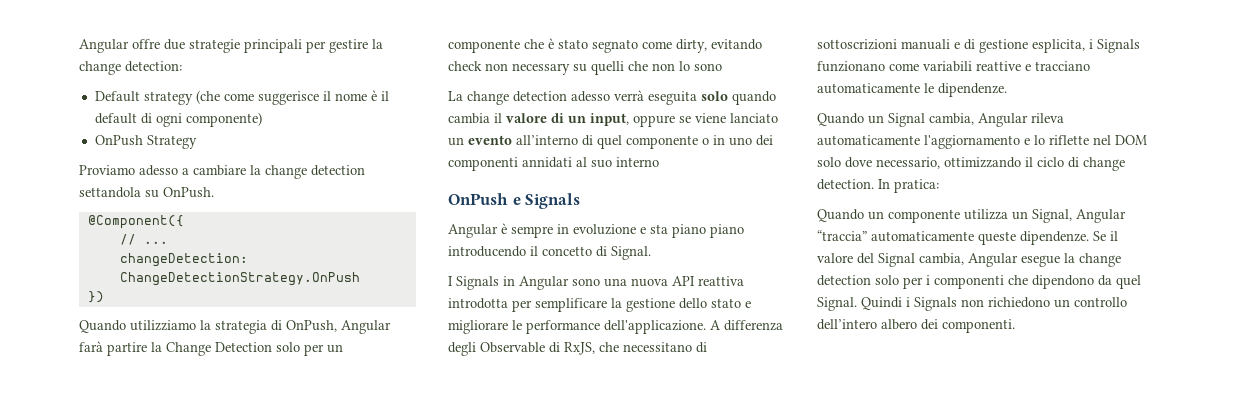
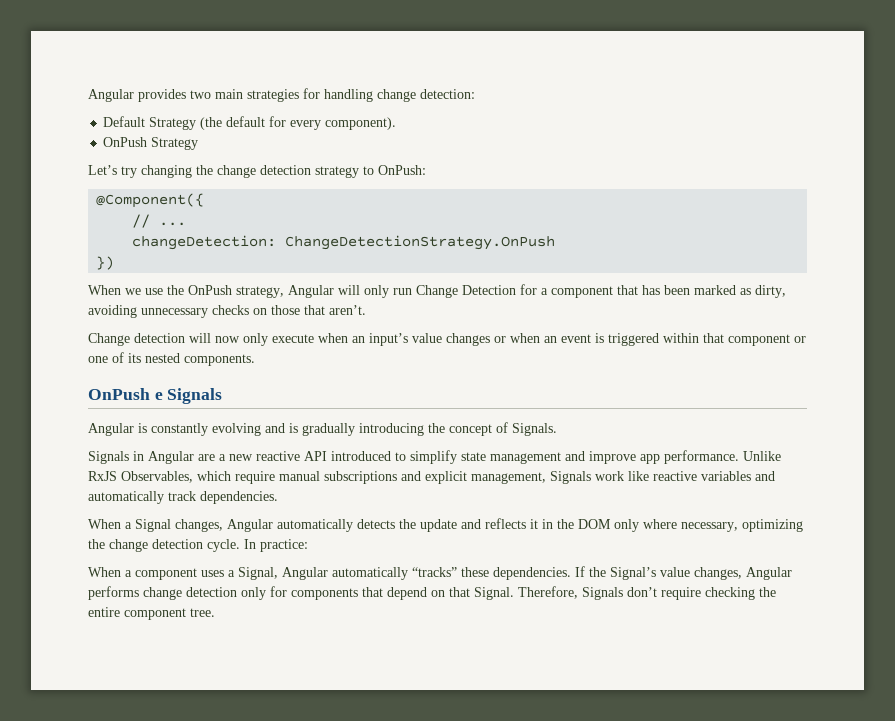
[79,39,383,53] [79,61,182,75] [94,90,389,105] [94,112,262,127] [94,135,197,149] [79,165,365,179] [79,187,214,198] Angular offre due strategie principali per gestire la change detection: // Default strategy (che come suggerisce il nome è il default di ogni componente) // OnPush Strategy // Proviamo adesso a cambiare la change detection settandola su OnPush. -> [88,88,475,102] [103,116,397,130] [103,137,199,150] [88,165,426,178] Angular provides two main strategies for handling change detection: // Default Strategy (the default for every component). // OnPush Strategy // Let’s try changing the change detection strategy to OnPush:
[79,320,391,334] [79,341,343,356] [448,38,762,53] [448,61,722,75] [448,90,776,105] [448,113,778,127] [448,135,773,149] [448,157,659,171] [448,193,581,209] [448,223,744,238] [448,246,651,260] [448,276,744,290] [448,298,751,312] [448,320,783,334] [448,342,707,356] [817,39,1140,53] [817,61,1090,72] [817,83,1007,97] [817,113,1064,127] [817,135,1147,149] [817,157,1125,171] [817,179,939,193] [817,209,1126,223] [817,230,1118,245] [817,253,1121,267] [817,275,1141,289] [817,297,1127,311] [817,319,1015,333] Quando utilizziamo la strategia di OnPush, Angular farà partire la Change Detection solo per un componente che è stato segnato come dirty, evitando check non necessary su quelli che non lo sono // La change detection adesso verrà eseguita solo quando cambia il valore di un input, oppure se viene lanciato un evento all’interno di quel componente o in uno dei componenti annidati al suo interno // OnPush e Signals // Angular è sempre in evoluzione e sta piano piano introducendo il concetto di Signal. // I Signals in Angular sono una nuova API reattiva introdotta per semplificare la gestione dello stato e migliorare le performance dell'applicazione. A differenza degli Observable di RxJS, che necessitano di sottoscrizioni manuali e di gestione esplicita, i Signals funzionano come variabili reattive e tracciano automaticamente le dipendenze. // Quando un Signal cambia, Angular rileva automaticamente l'aggiornamento e lo riflette nel DOM solo dove necessario, ottimizzando il ciclo di change detection. In pratica: // Quando un componente utilizza un Signal, Angular “traccia” automaticamente queste dipendenze. Se il valore del Signal cambia, Angular esegue la change detection solo per i componenti che dipendono da quel Signal. Quindi i Signals non richiedono un controllo dell’intero albero dei componenti. -> [88,284,786,298] [88,305,366,318] [88,333,806,346] [88,352,255,366] [88,388,223,404] [88,422,557,436] [88,450,781,464] [88,471,775,484] [88,491,278,504] [88,518,803,532] [88,539,308,552] [88,566,792,580] [88,586,776,600] [88,607,215,620] When we use the OnPush strategy, Angular will only run Change Detection for a component that has been marked as dirty, avoiding unnecessary checks on those that aren’t. // Change detection will now only execute when an input’s value changes or when an event is triggered within that component or one of its nested components. // OnPush e Signals // Angular is constantly evolving and is gradually introducing the concept of Signals. // Signals in Angular are a new reactive API introduced to simplify state management and improve app performance. Unlike RxJS Observables, which require manual subscriptions and explicit management, Signals work like reactive variables and automatically track dependencies. // When a Signal changes, Angular automatically detects the update and reflects it in the DOM only where necessary, optimizing the change detection cycle. In practice: // When a component uses a Signal, Angular automatically “tracks” these dependencies. If the Signal’s value changes, Angular performs change detection only for components that depend on that Signal. Therefore, Signals don’t require checking the entire component tree.

